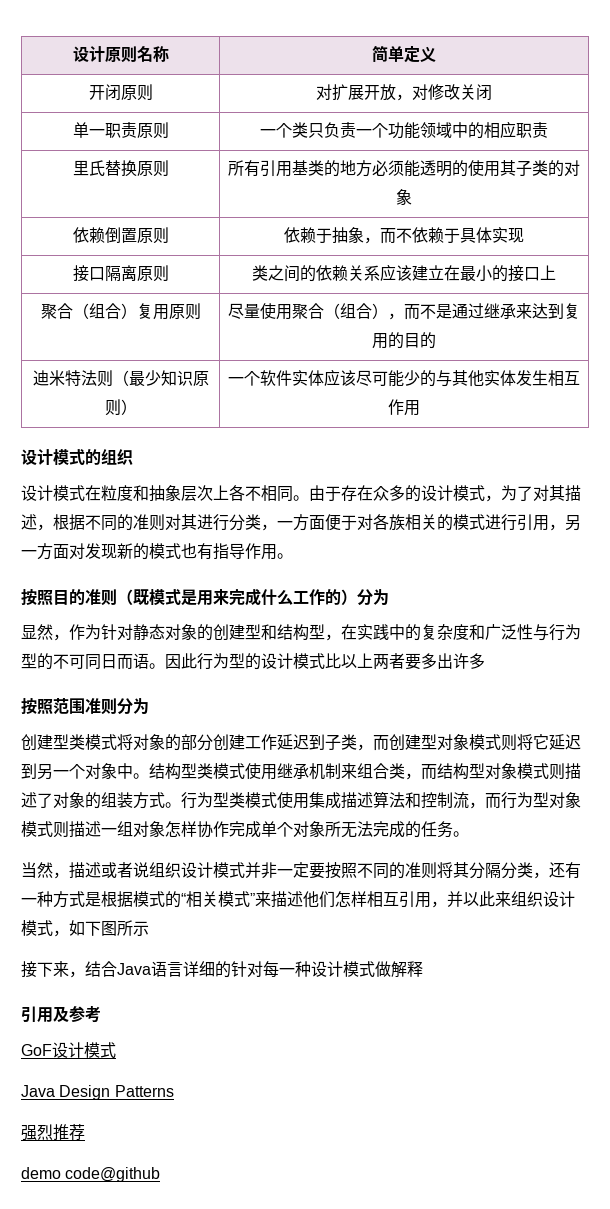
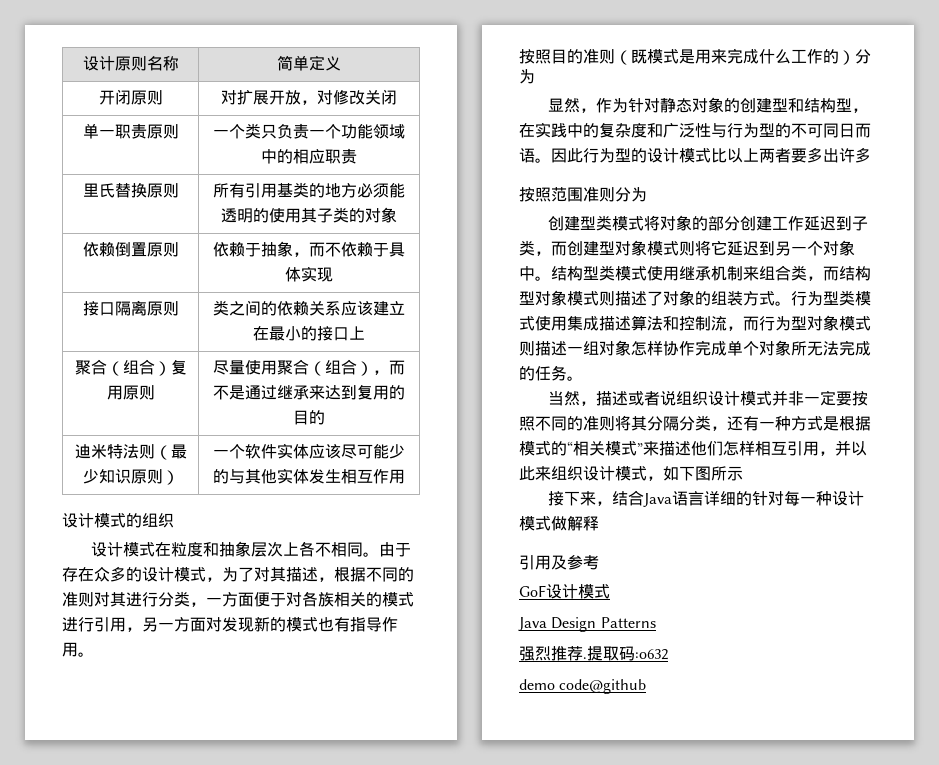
(85, 1132) none -> [583,646,668,661] .提取码:o632

